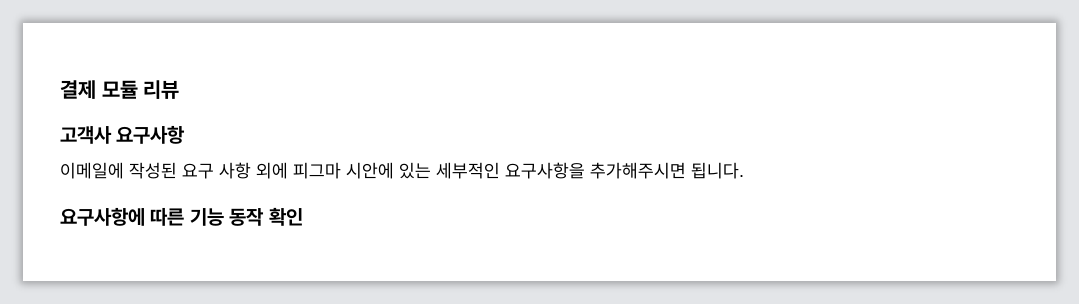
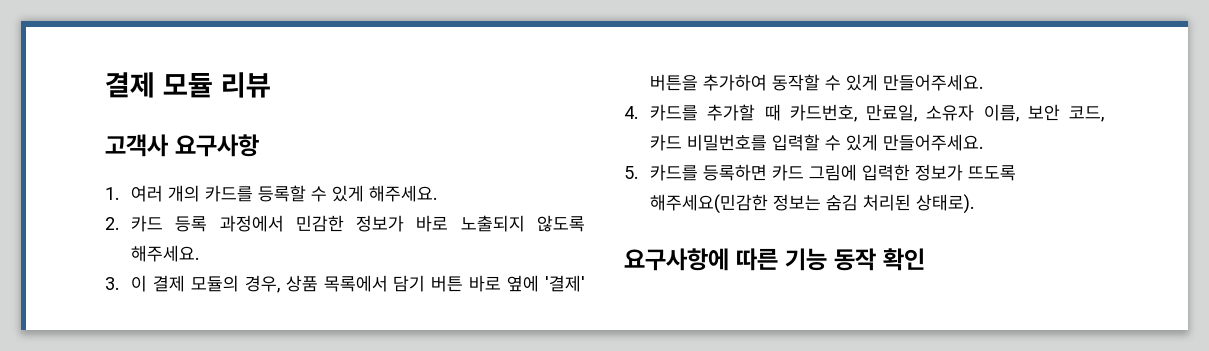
[60,162,744,179] 이메일에 작성된 요구 사항 외에 피그마 시안에 있는 세부적인 요구사항을 추가해주시면 됩니다. -> [105,185,438,202] [105,215,585,232] [131,245,200,262] [105,275,585,293] [650,74,984,91] [624,104,1104,122] [650,134,984,151] [624,164,1017,181] [650,194,975,214] 1. 여러 개의 카드를 등록할 수 있게 해주세요. // 2. 카드 등록 과정에서 민감한 정보가 바로 노출되지 않도록 해주세요. // 3. 이 결제 모듈의 경우, 상품 목록에서 담기 버튼 바로 옆에 '결제' 버튼을 추가하여 동작할 수 있게 만들어주세요. // 4. 카드를 추가할 때 카드번호, 만료일, 소유자 이름, 보안 코드, 카드 비밀번호를 입력할 수 있게 만들어주세요. // 5. 카드를 등록하면 카드 그림에 입력한 정보가 뜨도록 해주세요(민감한 정보는 숨김 처리된 상태로).

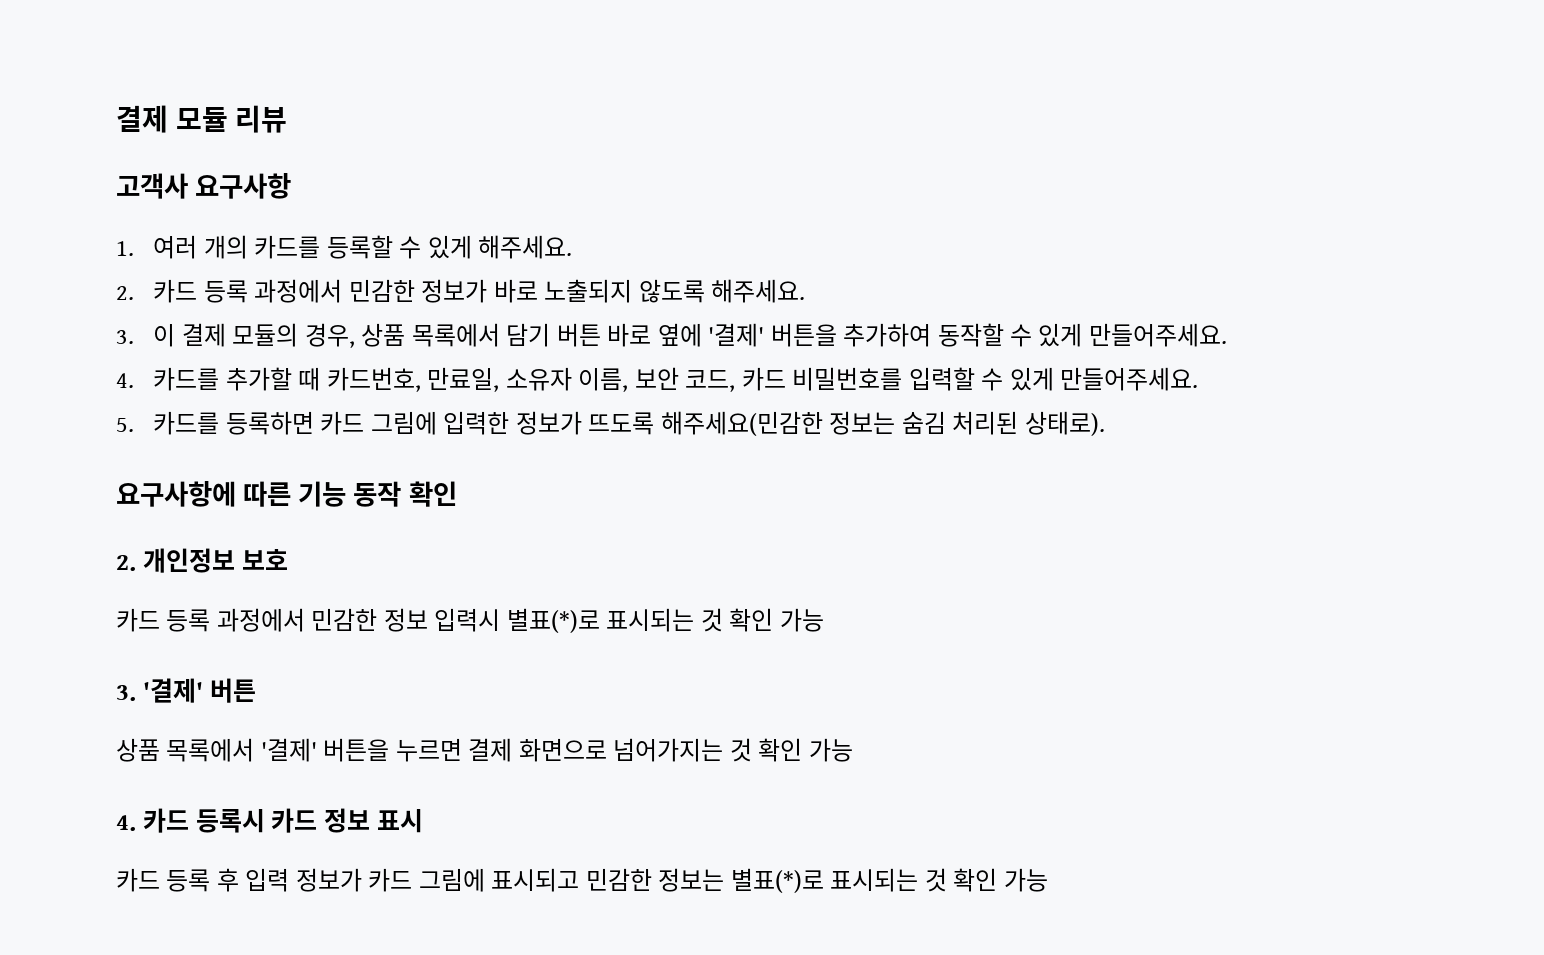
(925, 259) none -> [116,548,288,573] [116,608,824,633] [116,678,256,703] [116,738,853,762] [116,808,423,833] [116,868,1048,893] // 2. 개인정보 보호 // 카드 등록 과정에서 민감한 정보 입력시 별표(*)로 표시되는 것 확인 가능 // 3. '결제' 버튼 // 상품 목록에서 '결제' 버튼을 누르면 결제 화면으로 넘어가지는 것 확인 가능 // 4. 카드 등록시 카드 정보 표시 // 카드 등록 후 입력 정보가 카드 그림에 표시되고 민감한 정보는 별표(*)로 표시되는 것 확인 가능

